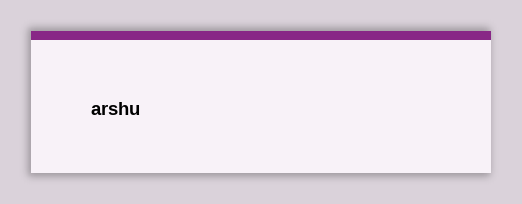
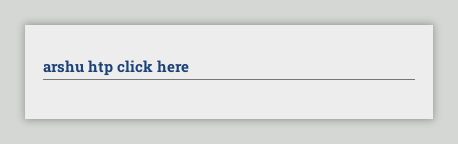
(140, 108) none -> [88,60,190,76] htp click here

